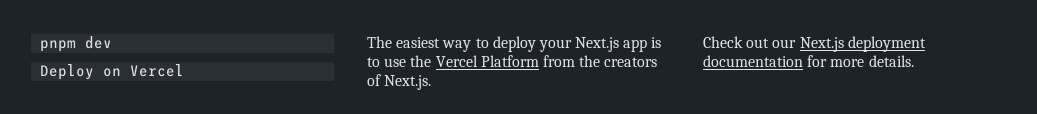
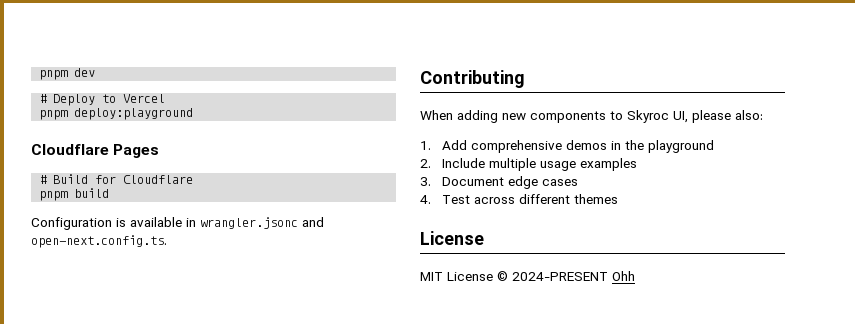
[40,64,185,80] [367,36,662,52] [367,55,658,67] [367,74,432,90] [703,36,926,52] [703,55,914,67] Deploy on Vercel // The easiest way to deploy your Next.js app is to use the Vercel Platform from the creators of Next.js. // Check out our Next.js deployment documentation for more details. -> [39,94,166,106] [39,108,194,120] [31,144,160,158] [39,174,194,184] [39,188,110,201] [31,217,324,230] [31,235,167,248] [420,70,525,88] [420,110,763,123] [420,140,714,153] [420,158,637,171] [420,176,578,189] [420,194,618,204] [420,231,484,245] [420,271,635,281] # Deploy to Vercel // pnpm deploy:playground // Cloudflare Pages // # Build for Cloudflare // pnpm build // Configuration is available in wrangler.jsonc and open-next.config.ts. // Contributing // When adding new components to Skyroc UI, please also: // 1. Add comprehensive demos in the playground // 2. Include multiple usage examples // 3. Document edge cases // 4. Test across different themes // License // MIT License © 2024-PRESENT Ohh

